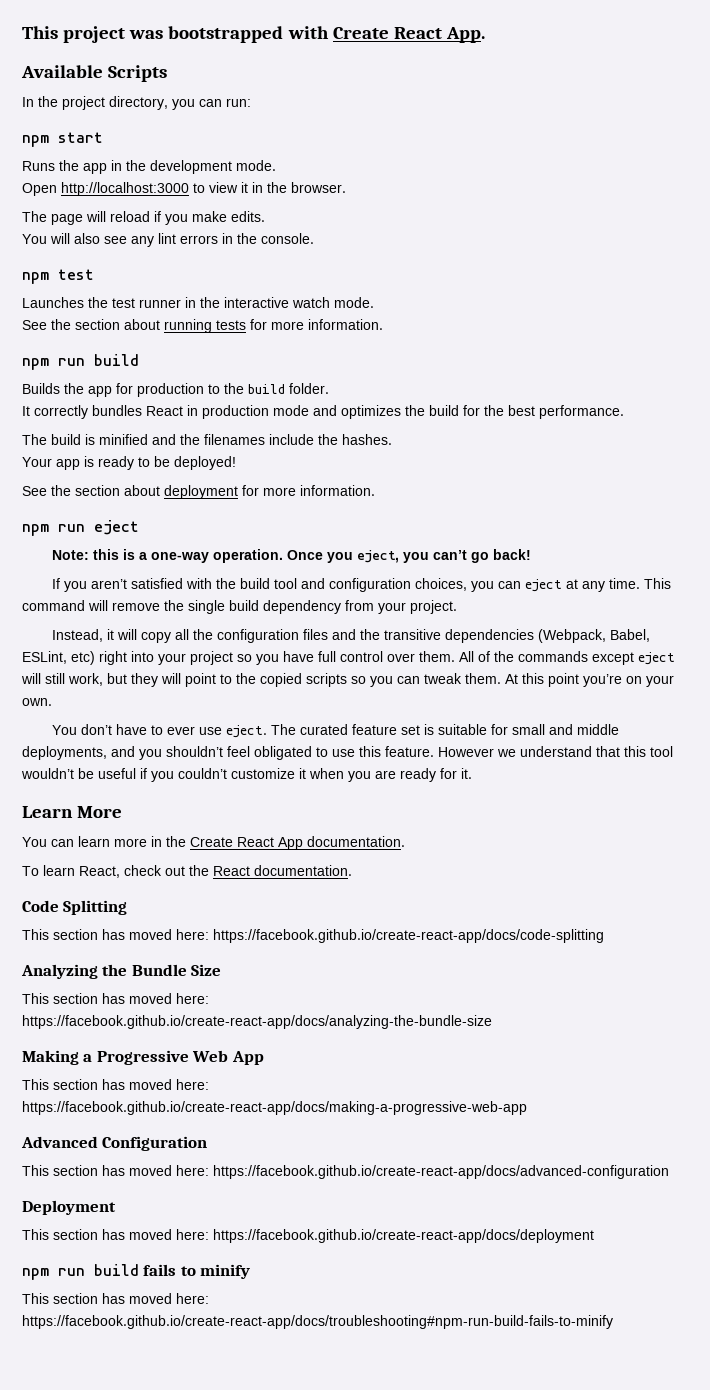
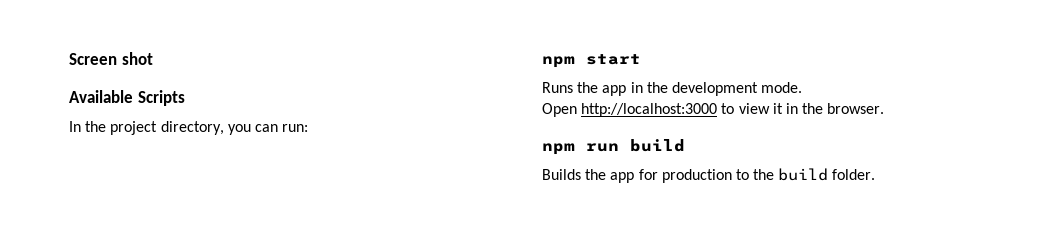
[22,26,485,43] This project was bootstrapped with Create React App. -> [69,52,153,65] Screen shot
[22,211,265,225] [22,233,314,247] [22,269,94,284] [22,297,374,308] [22,319,383,333] // The page will reload if you make edits. // You will also see any lint errors in the console. // npm test // Launches the test runner in the interactive watch mode. // See the section about running tests for more information. -> (885, 108) none
[22,405,624,419] [22,434,392,445] [22,456,236,470] [22,485,375,499] [22,520,139,536] [51,549,531,563] [51,578,671,592] [22,600,457,614] [51,629,650,643] [22,651,675,665] [21,673,674,687] [22,698,52,706] [51,724,619,738] [22,746,673,760] [21,768,472,782] [22,806,123,818] [22,836,405,850] [22,865,352,878] [22,900,128,915] [22,929,604,943] [21,964,222,979] [22,993,209,1004] [22,1015,492,1029] [22,1050,264,1065] [22,1079,209,1090] [22,1101,527,1115] [21,1136,208,1151] [22,1165,669,1179] [22,1200,116,1215] [22,1229,594,1243] [22,1264,251,1280] [22,1293,209,1304] [22,1315,613,1329] // It correctly bundles React in production mode and optimizes the build for the best performance. // The build is minified and the filenames include the hashes. // Your app is ready to be deployed! // See the section about deployment for more information. // npm run eject // Note: this is a one-way operation. Once you eject, you can’t go back! // If you aren’t satisfied with the build tool and configuration choices, you can eject at any time. This command will remove the single build dependency from your project. // Instead, it will copy all the configuration files and the transitive dependencies (Webpack, Babel, ESLint, etc) right into your project so you have full control over them. All of the commands except eject will still work, but they will point to the copied scripts so you can tweak them. At this point you’re on your own. // You don’t have to ever use eject. The curated feature set is suitable for small and middle deployments, and you shouldn’t feel obligated to use this feature. However we understand that this tool wouldn’t be useful if you couldn’t customize it when you are ready for it. // Learn More // You can learn more in the Create React App documentation. // To learn React, check out the React documentation. // Code Splitting // This section has moved here: https://facebook.github.io/create-react-app/docs/code-splitting // Analyzing the Bundle Size // This section has moved here: https://facebook.github.io/create-react-app/docs/analyzing-the-bundle-size // Making a Progressive Web App // This section has moved here: https://facebook.github.io/create-react-app/docs/making-a-progressive-web-app // Advanced Configuration // This section has moved here: https://facebook.github.io/create-react-app/docs/advanced-configuration // Deployment // This section has moved here: https://facebook.github.io/create-react-app/docs/deployment // npm run build fails to minify // This section has moved here: https://facebook.github.io/create-react-app/docs/troubleshooting#npm-run-build-fails-to-minify -> (876, 174) none

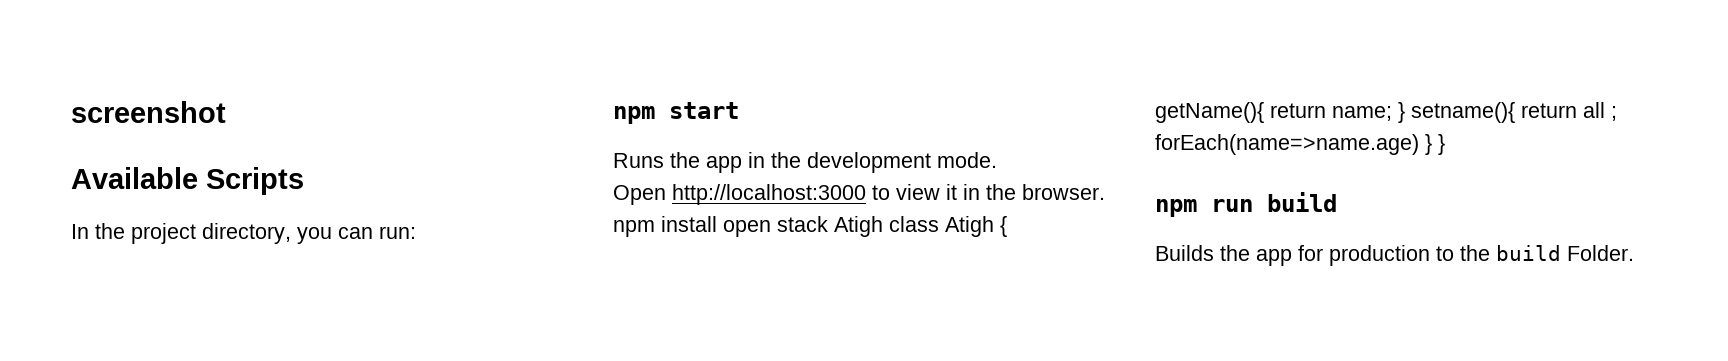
[69,52,153,65] Screen shot -> [71,101,226,123] screenshot
(885, 108) none -> [613,216,1007,237] [1155,102,1617,123] [1155,134,1445,155] npm install open stack Atigh class Atigh { getName(){ return name; } setname(){ return all ; forEach(name=>name.age) } }
[832,169,876,180] folder. -> [1567,245,1634,261] Folder.

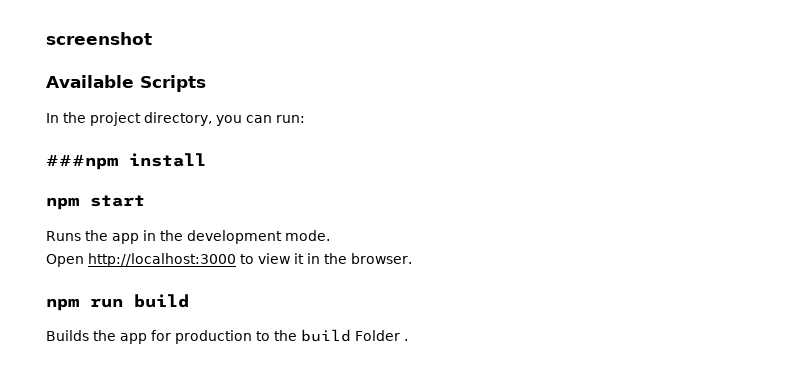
(416, 232) none -> [46,153,206,170] // ###npm install
[613,216,1007,237] [1155,102,1617,123] [1155,134,1445,155] npm install open stack Atigh class Atigh { getName(){ return name; } setname(){ return all ; forEach(name=>name.age) } } -> (412, 258) none
[1567,245,1634,261] Folder. -> [355,330,408,341] Folder .

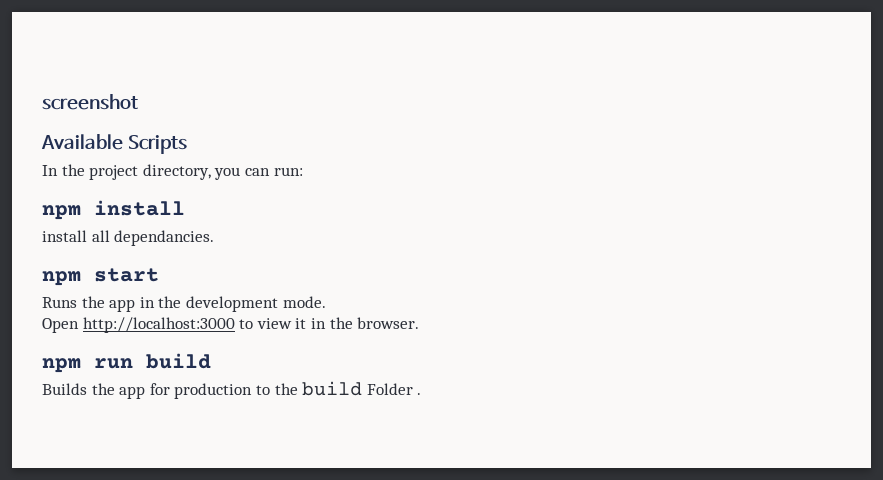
[46,153,206,170] ###npm install -> [42,200,185,220] [42,230,215,246] npm install // install all dependancies.

